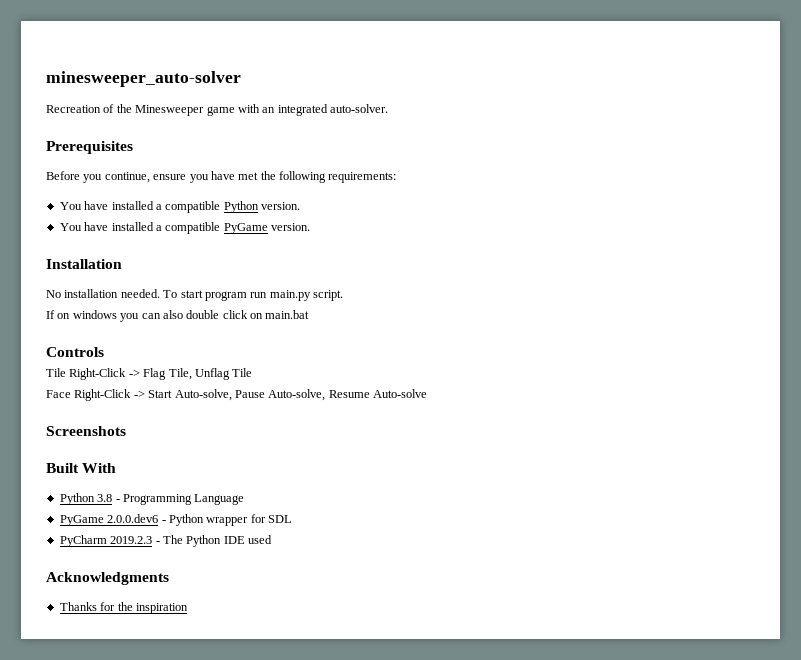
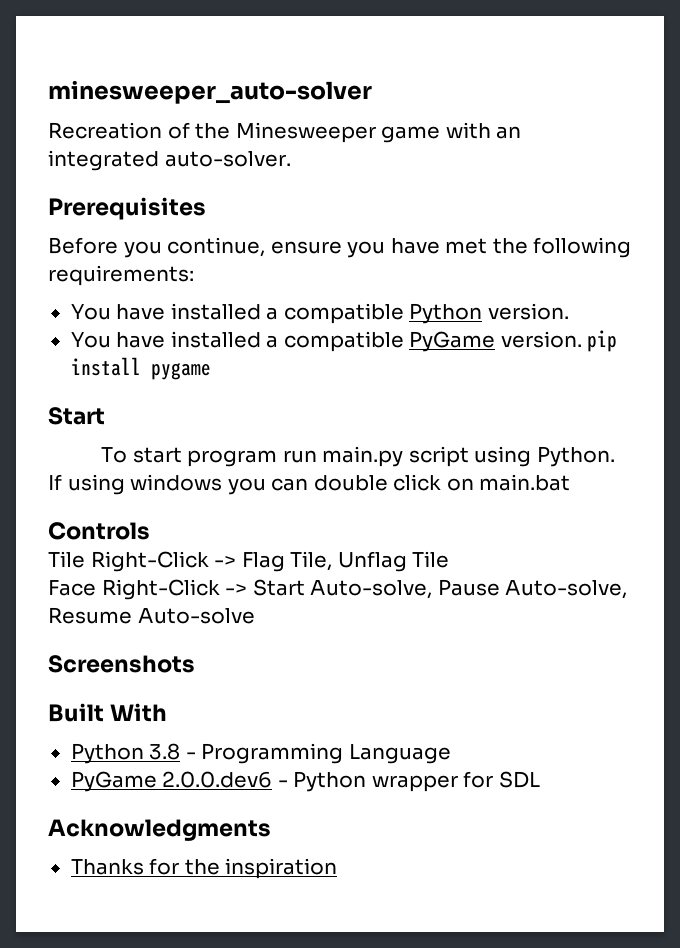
[46,259,122,269] [46,289,160,298] // Installation // No installation needed. -> [587,330,618,352] [70,357,211,380] [48,407,105,425] pip install pygame // Start //
[313,290,343,301] [46,310,71,319] script. // If on -> [408,446,615,467] [48,474,125,495] script using Python. If using
[162,310,183,319] also -> (309, 484) none
[59,535,272,547] // PyCharm 2019.2.3 - The Python IDE used -> (540, 779) none

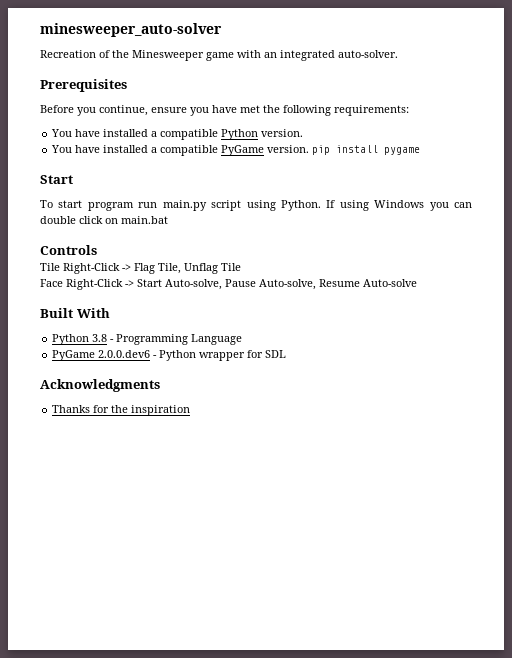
[130,474,223,491] windows -> [374,200,425,208] Windows
[48,655,195,673] // Screenshots -> (417, 283) none

